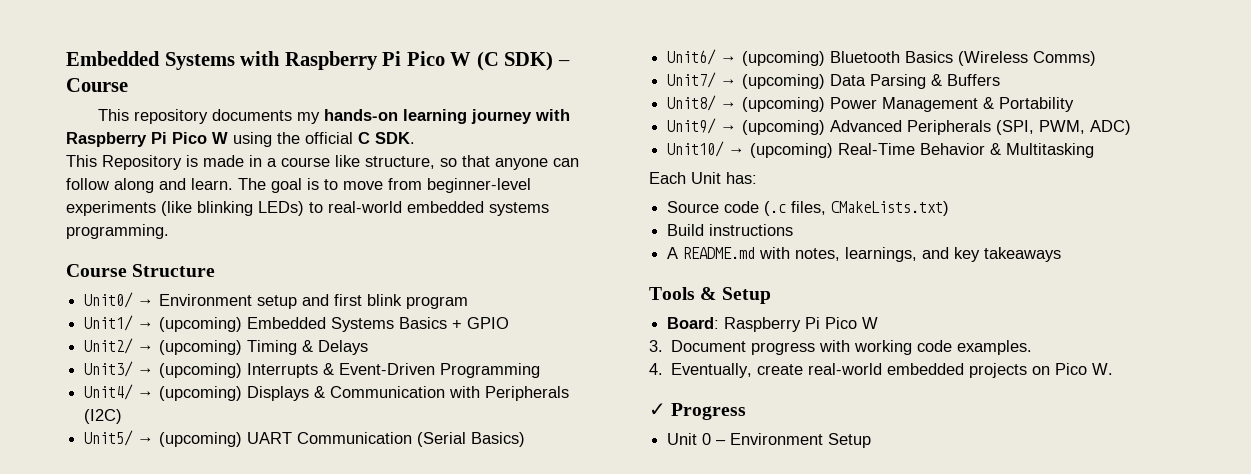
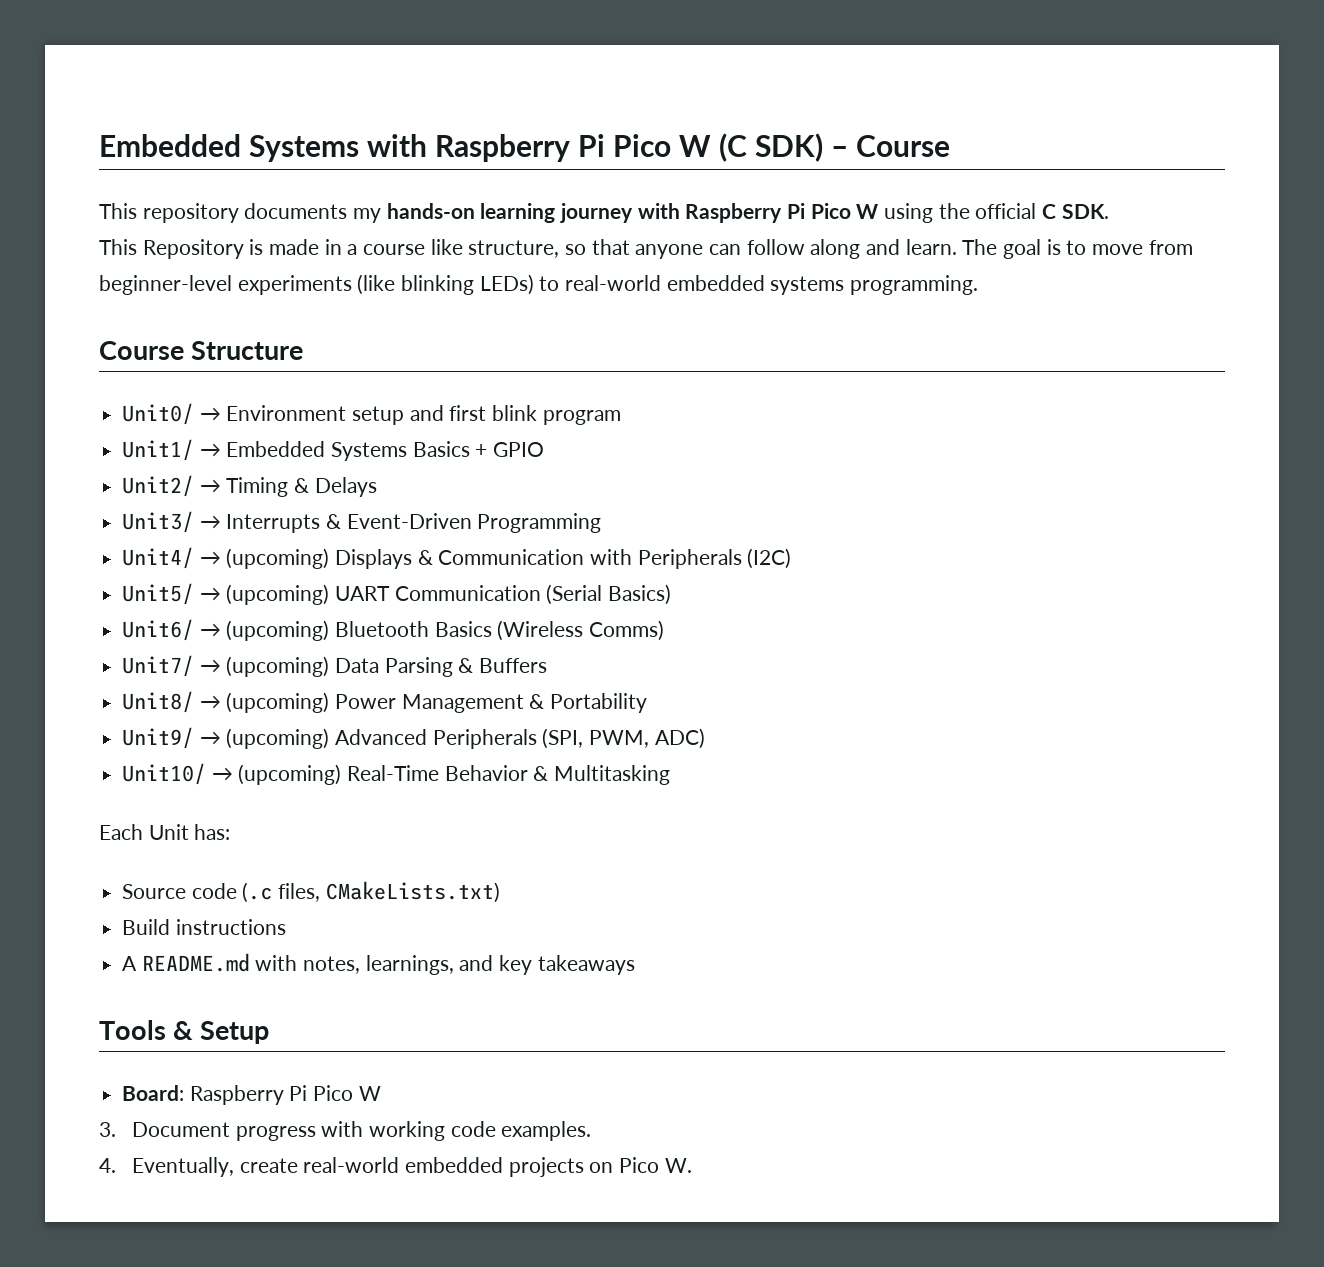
[159,317,243,332] (upcoming) -> (221, 450) none
[159,340,243,355] (upcoming) -> (221, 486) none
[159,363,243,378] (upcoming) -> (221, 522) none
[649,403,747,420] [667,433,872,448] // ✓ Progress // Unit 0 – Environment Setup -> (692, 1165) none

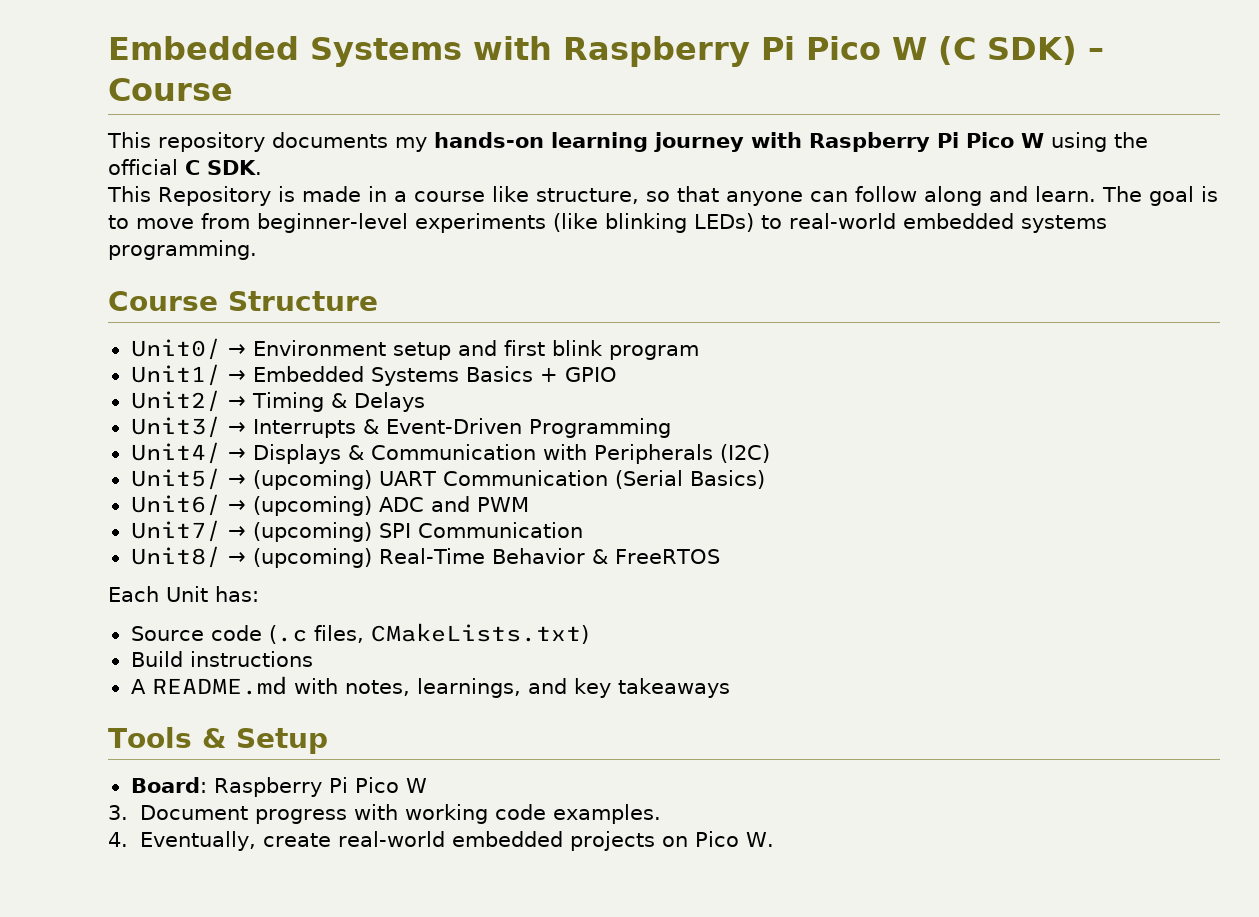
[226,548,330,569] (upcoming) -> (246, 454) none
[335,620,665,641] Bluetooth Basics (Wireless Comms) -> [378,496,529,512] ADC and PWM
[335,657,548,677] Data Parsing & Buffers -> [378,522,583,538] SPI Communication
[335,693,648,713] [122,727,705,749] [122,763,342,785] Power Management & Portability // Unit9/ → (upcoming) Advanced Peripherals (SPI, PWM, ADC) // Unit10/ → (upcoming) -> (372, 558) none
[554,765,671,785] Multitasking -> [615,549,721,564] FreeRTOS

